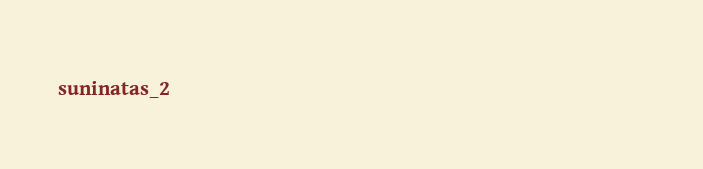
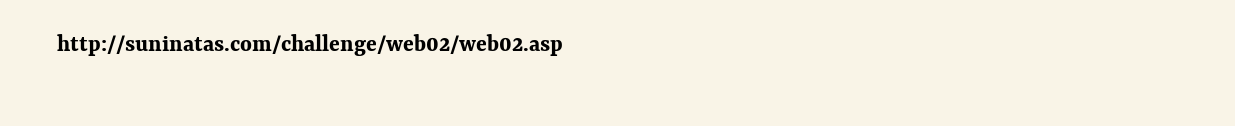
[58,81,170,98] suninatas_2 -> [57,34,563,56] http://suninatas.com/challenge/web02/web02.asp

